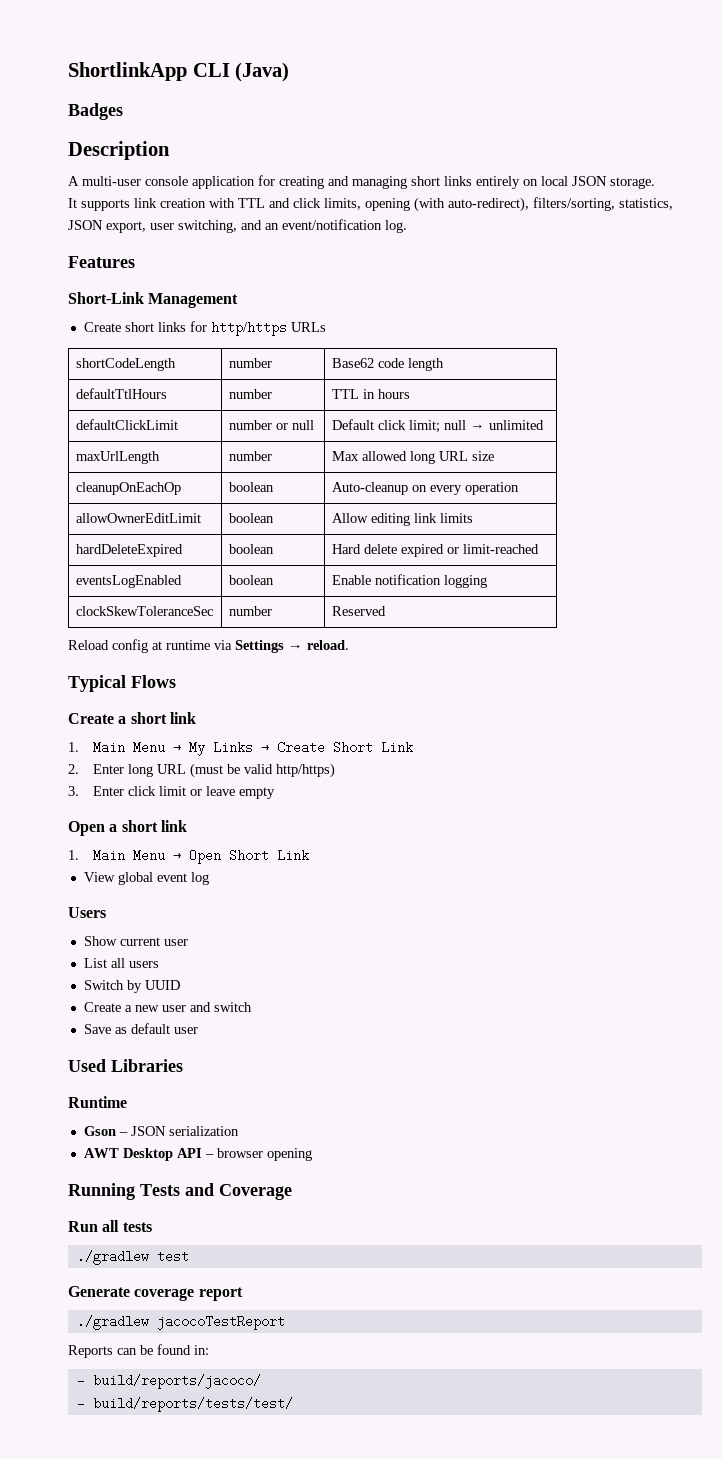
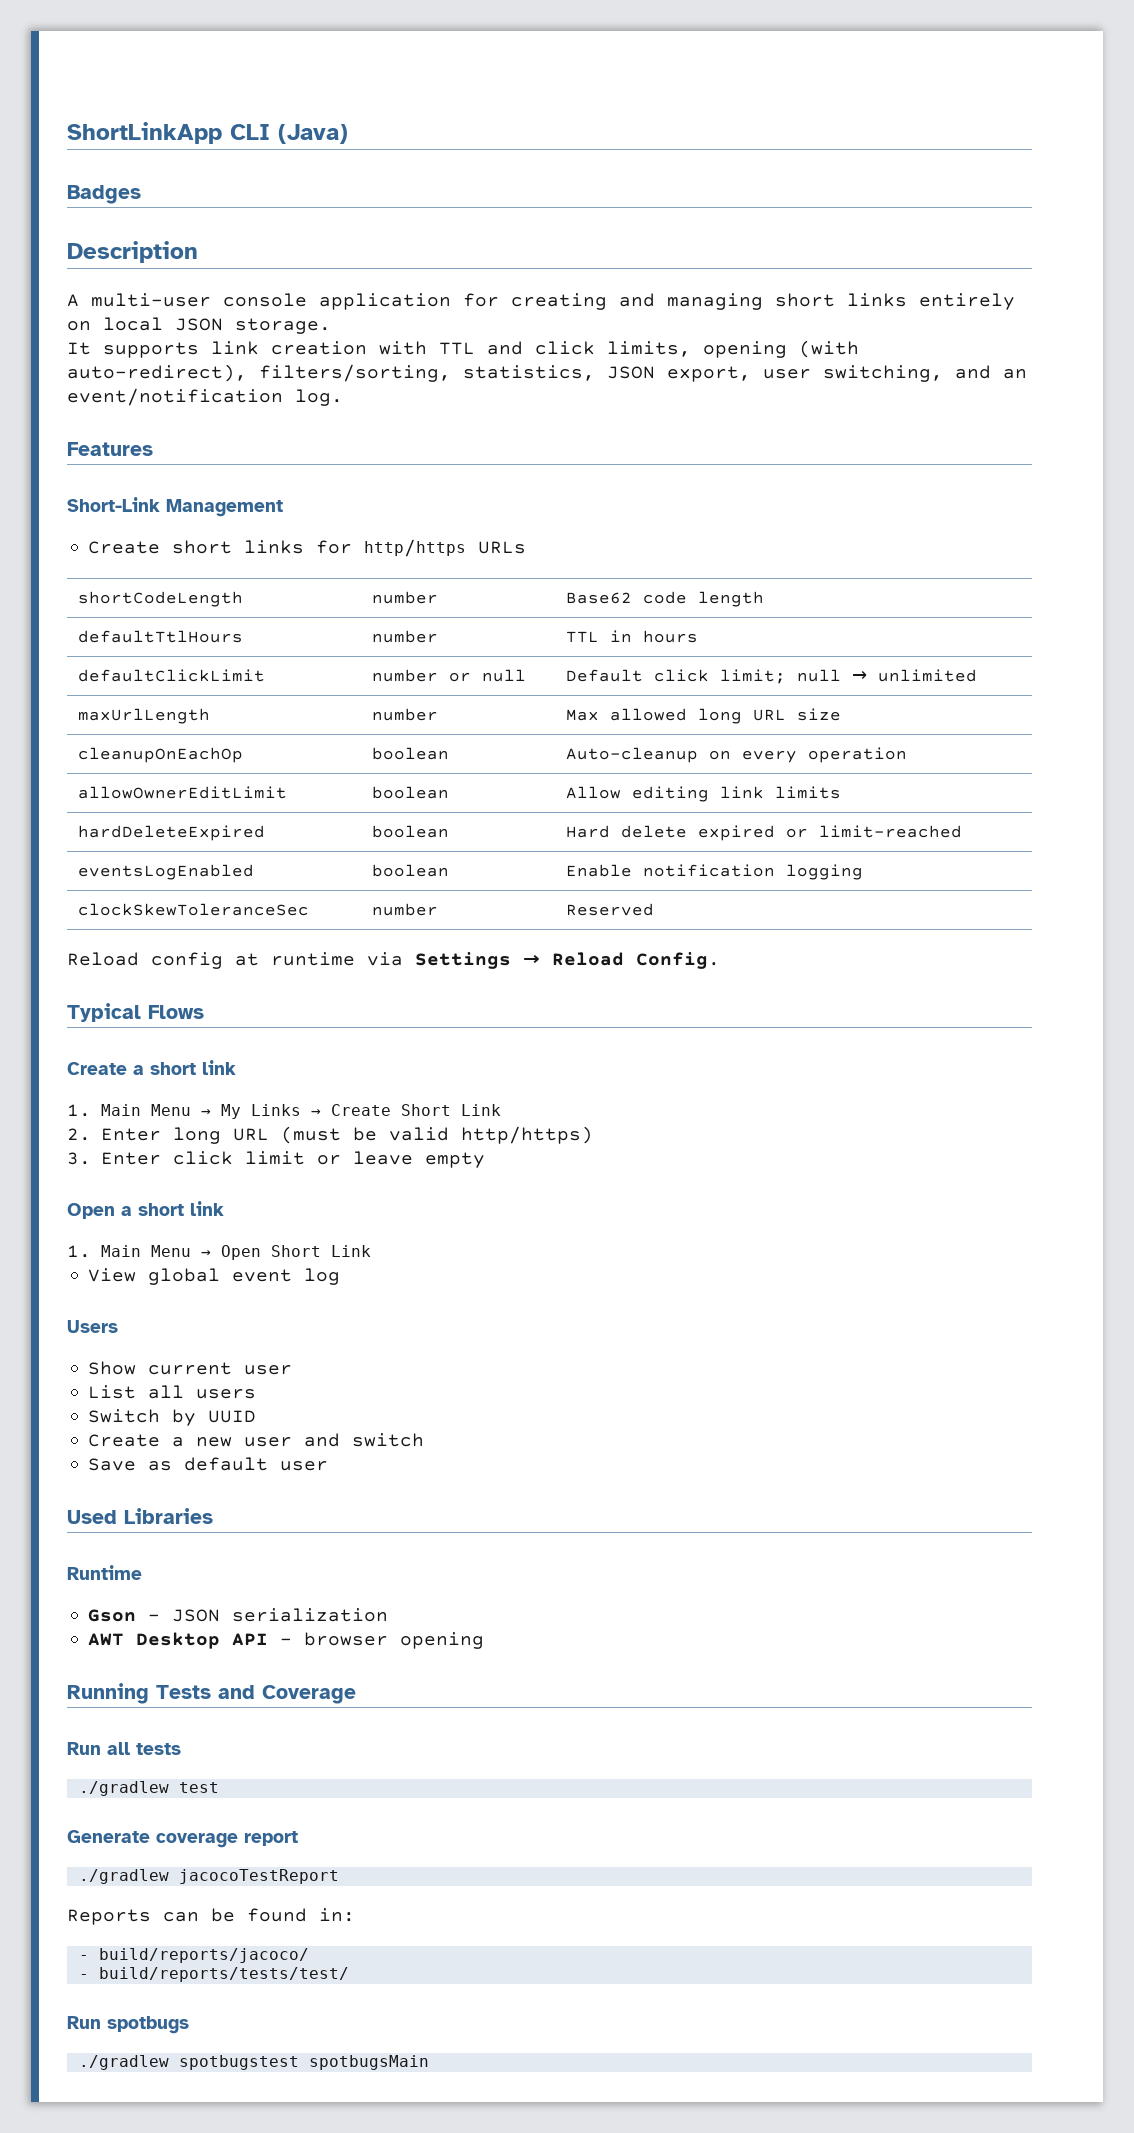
[68,62,187,81] ShortlinkApp -> [67,122,222,144] ShortLinkApp
[307,640,349,650] reload. -> [552,952,720,969] Reload Config.
(293, 1404) none -> [67,2016,189,2034] [78,2055,429,2070] // Run spotbugs // ./gradlew spotbugstest spotbugsMain

